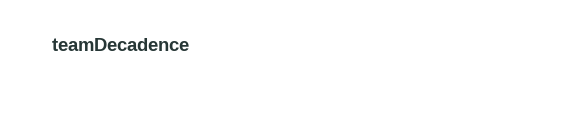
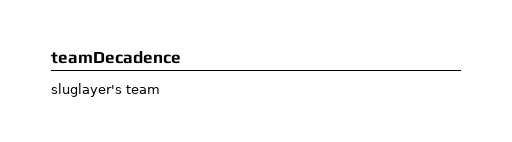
(189, 44) none -> [51,83,160,97] // sluglayer's team

